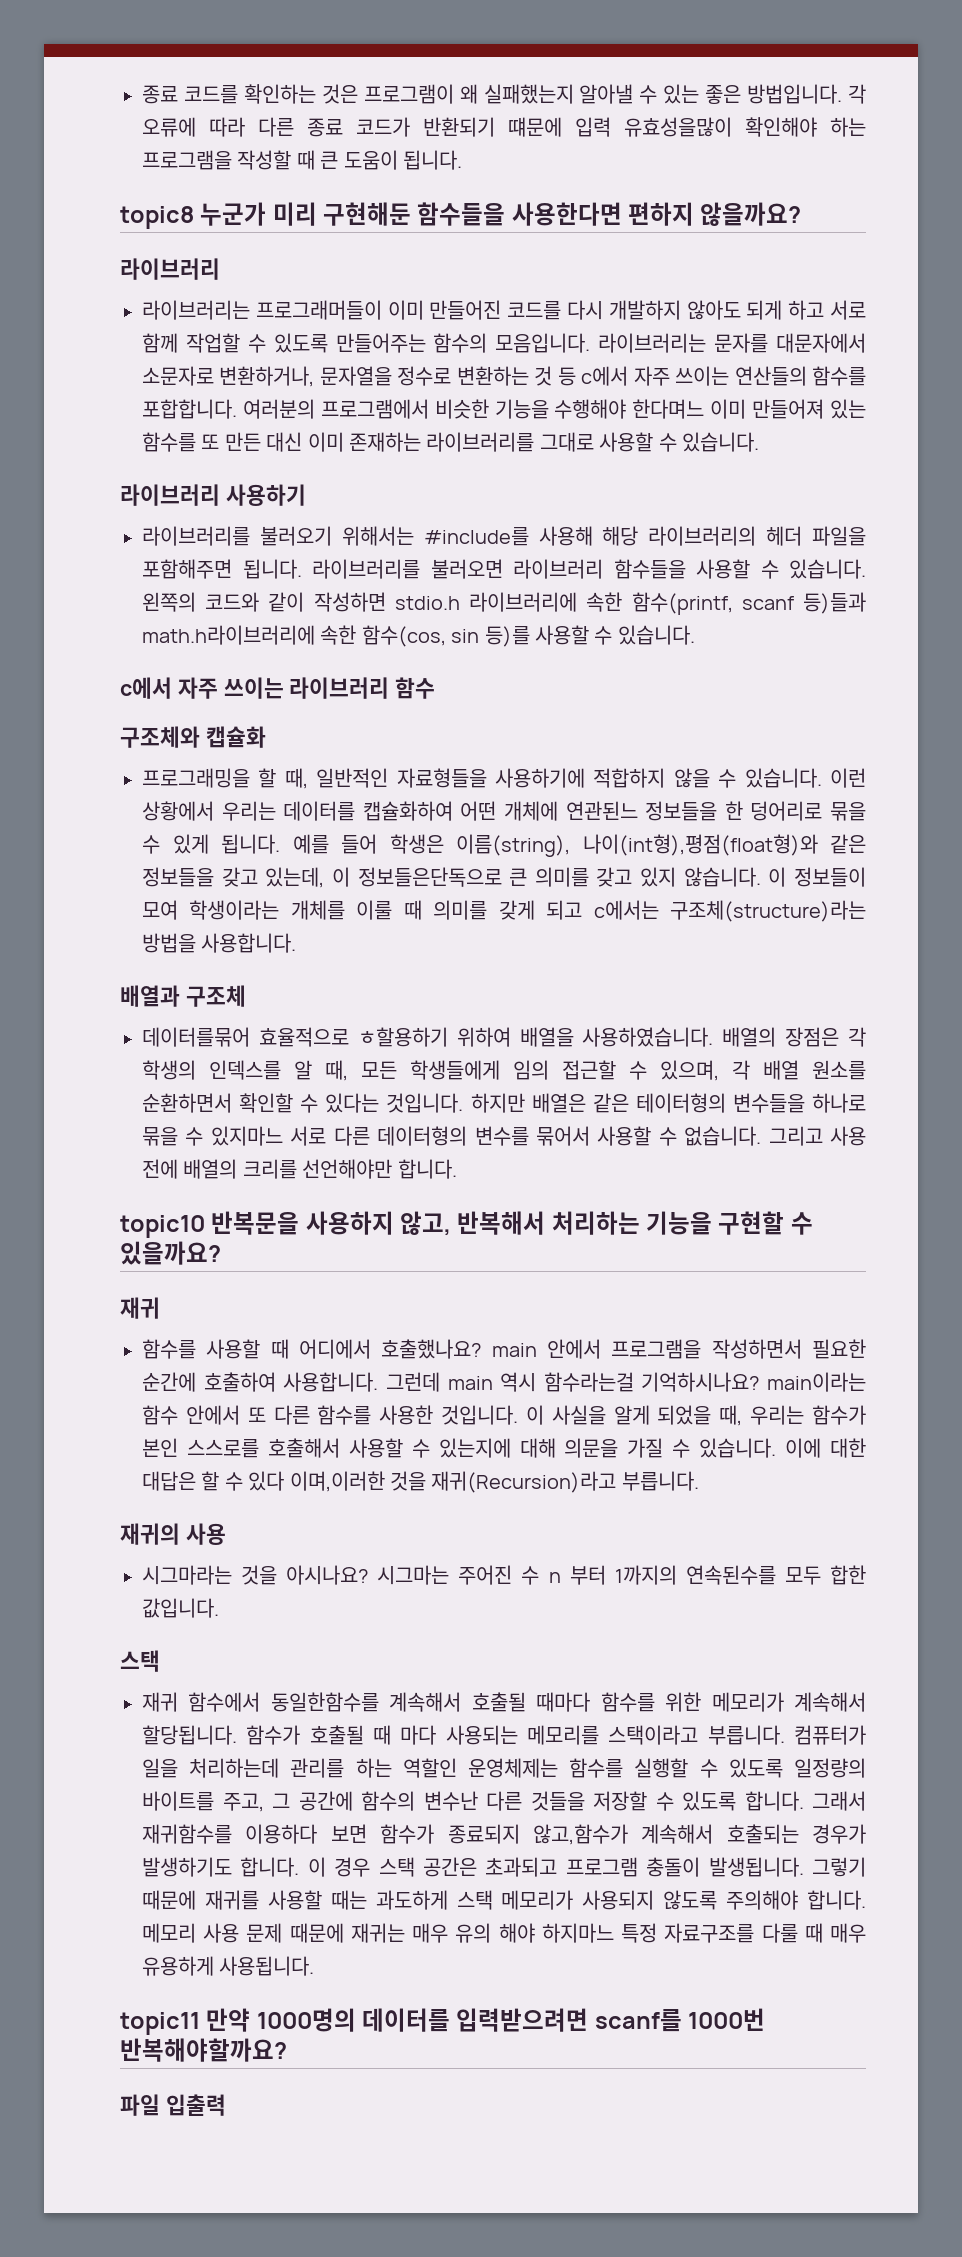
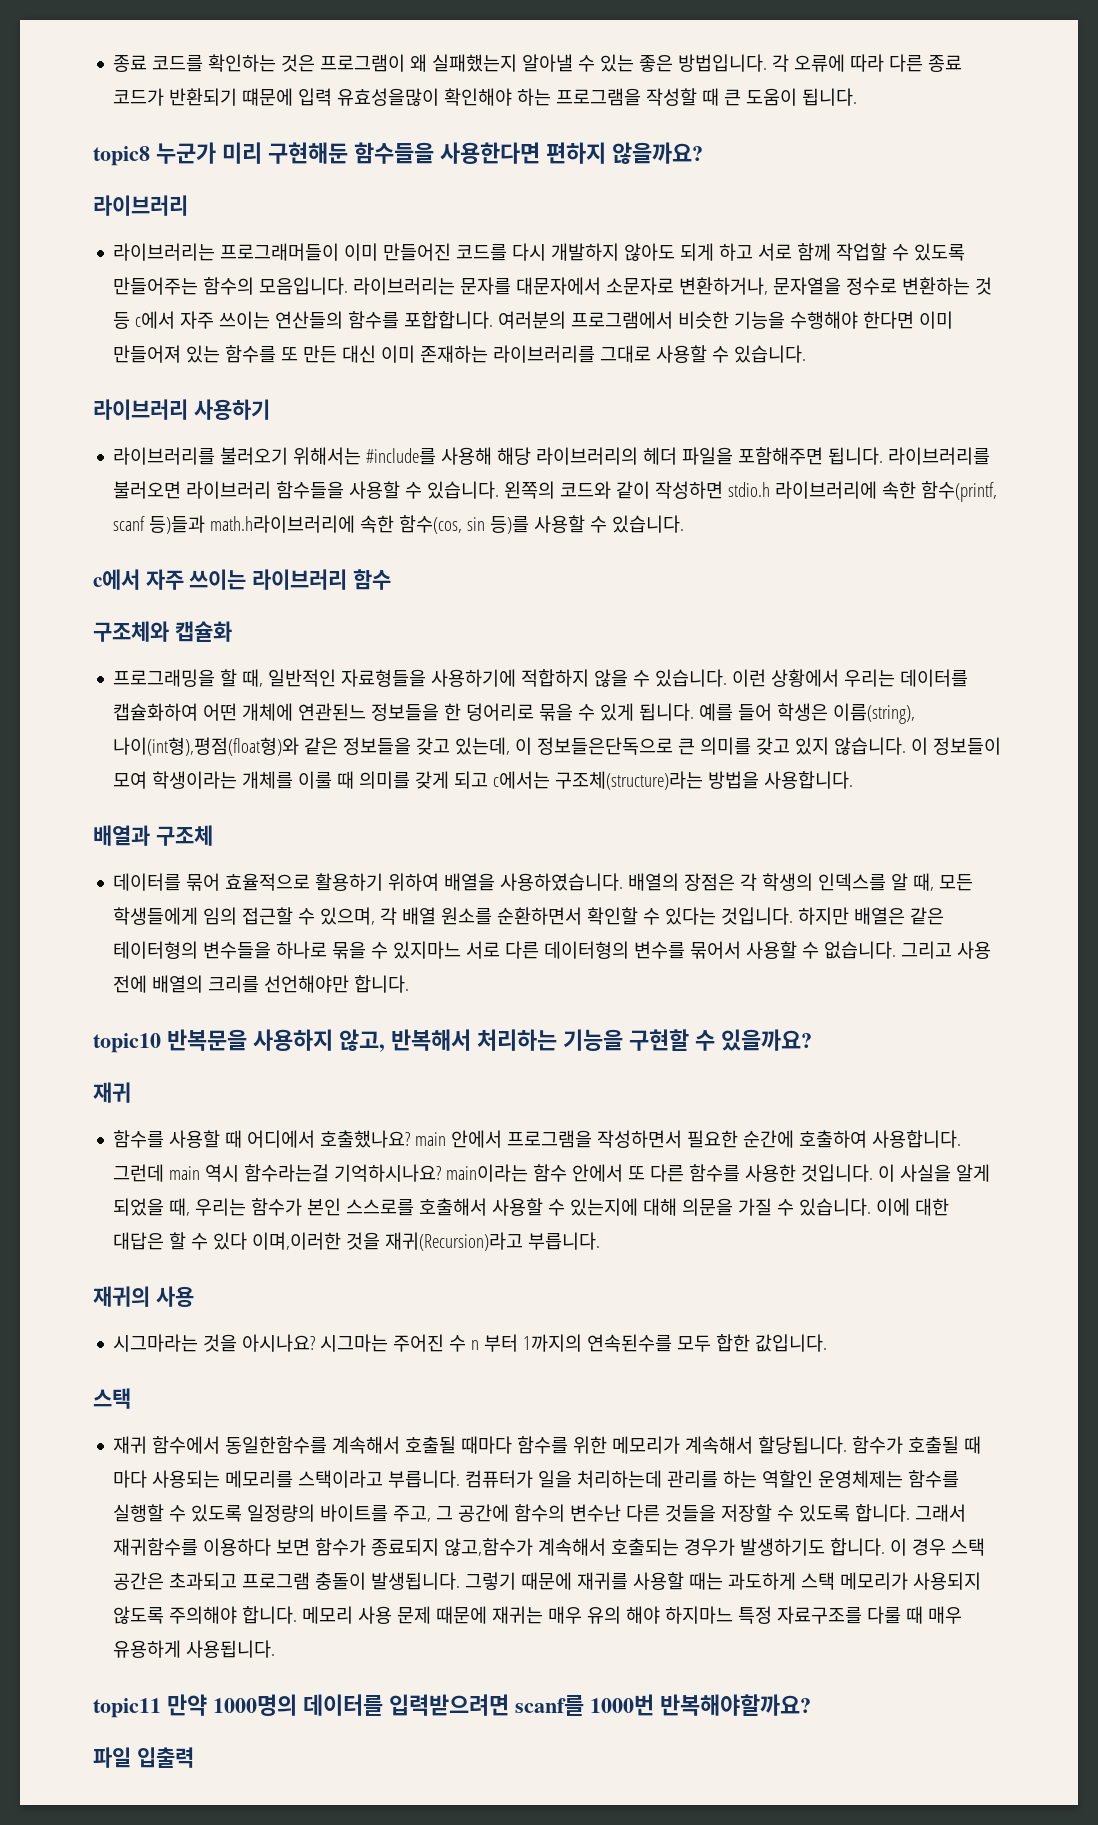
[632,399,705,419] 한다며느 -> [863,311,915,329] 한다면
[142,1027,448,1047] 데이터를묶어 효율적으로 ㅎ할용하기 -> [113,873,384,891] 데이터를 묶어 효율적으로 활용하기

